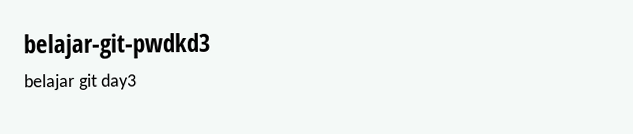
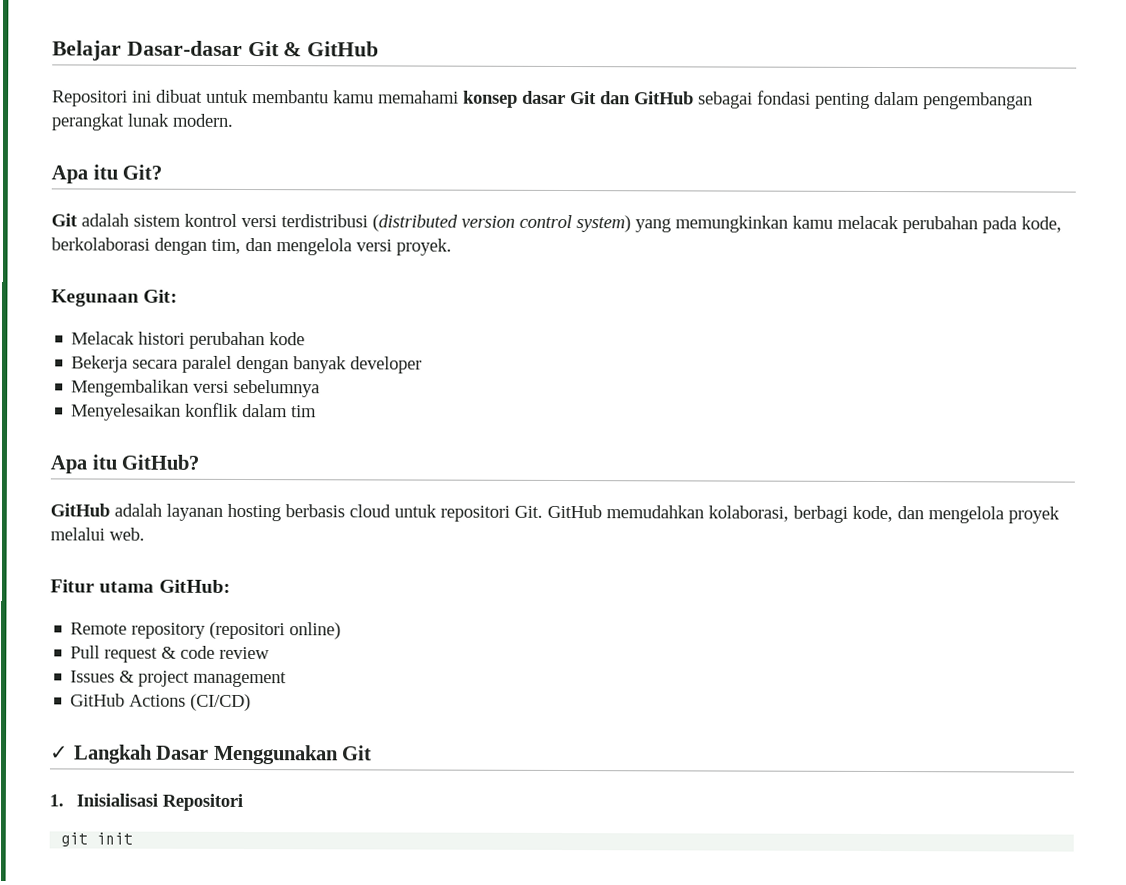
[23,32,211,60] [24,73,138,91] belajar-git-pwdkd3 // belajar git day3 -> [52,40,380,61] [52,89,1033,110] [51,113,234,131] [51,164,163,184] [51,213,1062,234] [51,237,452,256] [51,289,179,307] [71,331,306,350] [71,355,423,374] [71,379,321,398] [71,402,318,421] [50,454,200,474] [50,503,1060,524] [50,527,145,541] [50,579,231,593] [70,621,342,640] [70,645,271,663] [70,670,288,688] [70,693,252,712] [50,744,373,765] [49,793,243,811] [60,832,134,847] Belajar Dasar-dasar Git & GitHub // Repositori ini dibuat untuk membantu kamu memahami konsep dasar Git dan GitHub sebagai fondasi penting dalam pengembangan perangkat lunak modern. // Apa itu Git? // Git adalah sistem kontrol versi terdistribusi (distributed version control system) yang memungkinkan kamu melacak perubahan pada kode, berkolaborasi dengan tim, dan mengelola versi proyek. // Kegunaan Git: // Melacak histori perubahan kode // Bekerja secara paralel dengan banyak developer // Mengembalikan versi sebelumnya // Menyelesaikan konflik dalam tim // Apa itu GitHub? // GitHub adalah layanan hosting berbasis cloud untuk repositori Git. GitHub memudahkan kolaborasi, berbagi kode, dan mengelola proyek melalui web. // Fitur utama GitHub: // Remote repository (repositori online) // Pull request & code review // Issues & project management // GitHub Actions (CI/CD) // ✓ Langkah Dasar Menggunakan Git // 1. Inisialisasi Repositori // git init

